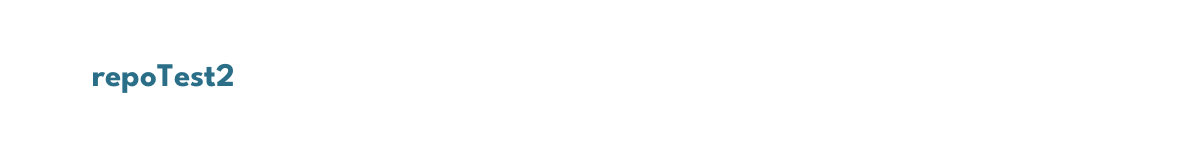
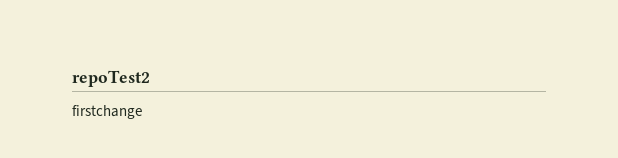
(235, 78) none -> [72,105,142,119] // firstchange

